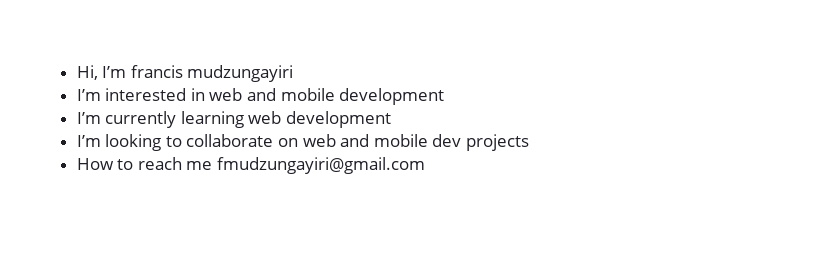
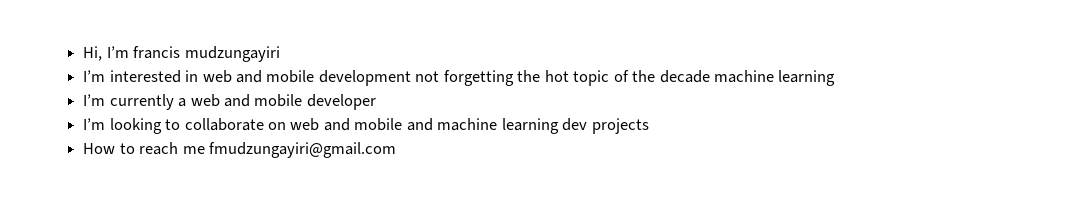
[76,111,392,128] // I’m currently learning web development -> [415,70,836,86] [83,94,376,110] not forgetting the hot topic of the decade machine learning // I’m currently a web and mobile developer
(428, 140) none -> [406,118,559,134] and machine learning

